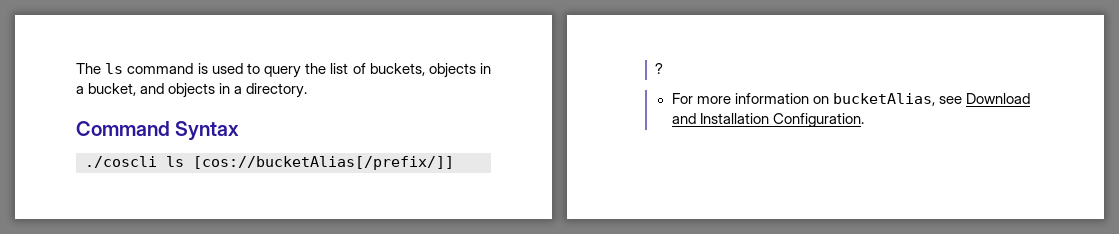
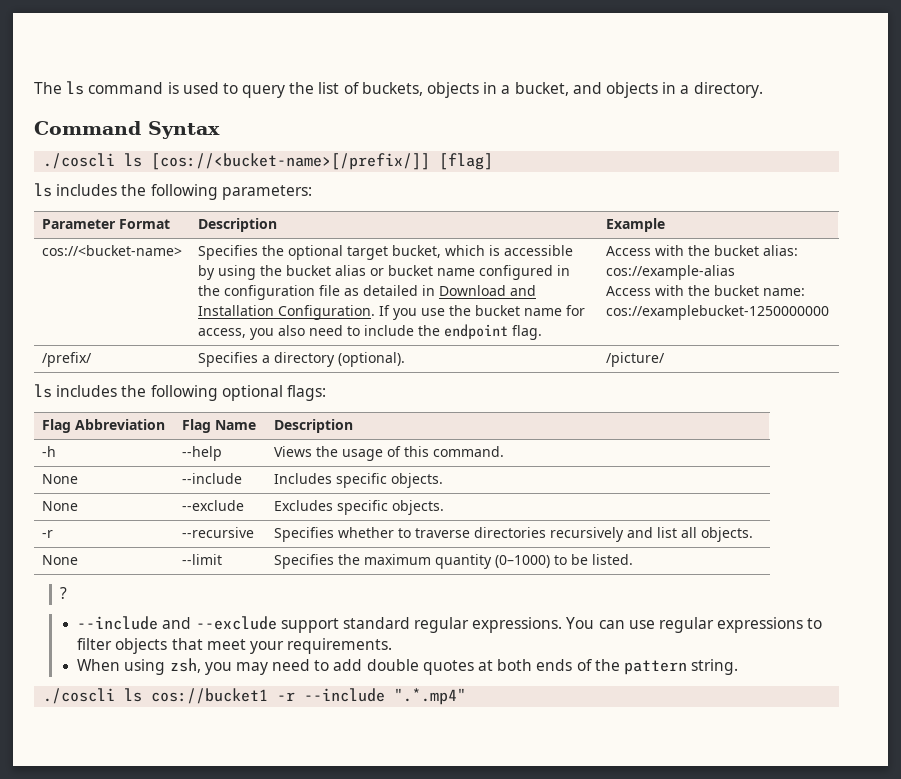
[193,156,454,170] [655,63,664,74] [671,93,1031,106] [671,113,864,127] [cos://bucketAlias[/prefix/]] // ? // For more information on bucketAlias, see Download and Installation Configuration. -> [151,153,494,170] [34,183,312,200] [41,219,170,229] [197,218,277,232] [605,218,665,232] [41,245,182,256] [197,245,573,260] [197,265,570,280] [197,285,536,300] [197,305,585,320] [197,324,542,340] [605,245,798,256] [605,265,735,280] [605,285,805,296] [605,305,829,320] [41,352,92,367] [197,352,405,367] [605,352,665,367] [34,384,326,401] [41,419,165,433] [181,419,256,433] [273,419,353,433] [41,446,56,457] [181,446,222,461] [273,446,504,461] [41,474,78,484] [181,473,242,484] [273,473,443,488] [41,501,78,511] [181,500,244,511] [273,500,444,515] [41,530,53,538] [181,527,254,538] [273,527,753,542] [41,555,78,565] [181,554,222,565] [273,554,633,569] [60,587,68,599] [77,616,823,633] [77,638,393,654] [77,658,739,675] [43,688,467,705] [cos://<bucket-name>[/prefix/]] [flag] // ls includes the following parameters: // Parameter Format | Description | Example // cos://<bucket-name> | Specifies the optional target bucket, which is accessible by using the bucket alias or bucket name configured in the configuration file as detailed in Download and Installation Configuration. If you use the bucket name for access, you also need to include the endpoint flag. | Access with the bucket alias: cos://example-alias // Access with the bucket name: cos://examplebucket-1250000000 // /prefix/ | Specifies a directory (optional). | /picture/ // ls includes the following optional flags: // Flag Abbreviation | Flag Name | Description // -h | --help | Views the usage of this command. // None | --include | Includes specific objects. // None | --exclude | Excludes specific objects. // -r | --recursive | Specifies whether to traverse directories recursively and list all objects. // None | --limit | Specifies the maximum quantity (0–1000) to be listed. // ? // --include and --exclude support standard regular expressions. You can use regular expressions to filter objects that meet your requirements. // When using zsh, you may need to add double quotes at both ends of the pattern string. // ./coscli ls cos://bucket1 -r --include ".*.mp4"

